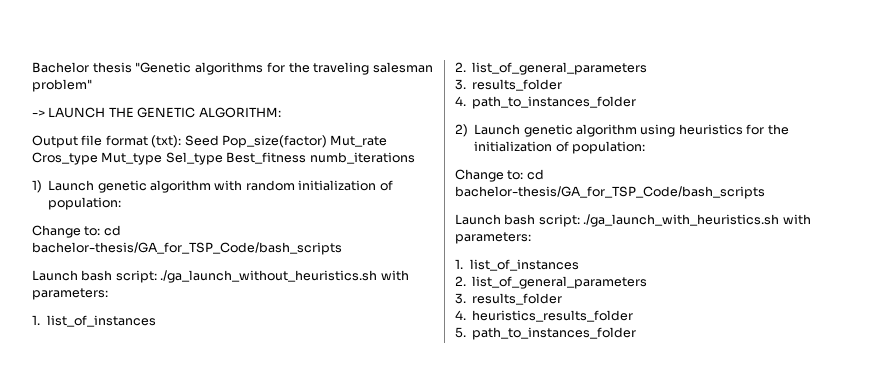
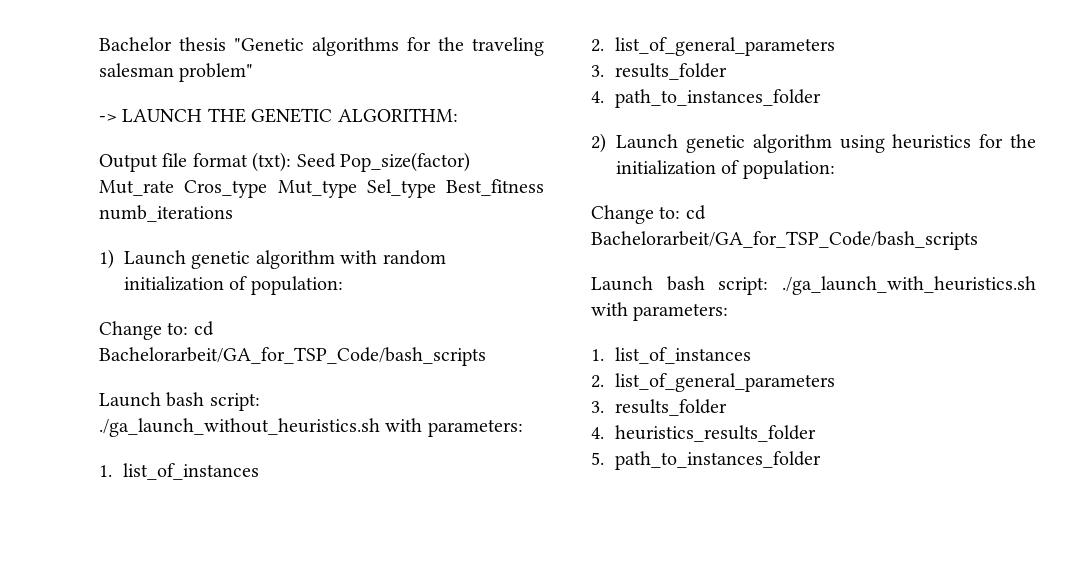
[32,242,342,255] bachelor-thesis/GA_for_TSP_Code/bash_scripts -> [99,347,486,366] Bachelorarbeit/GA_for_TSP_Code/bash_scripts
[455,186,765,199] bachelor-thesis/GA_for_TSP_Code/bash_scripts -> [591,231,978,250] Bachelorarbeit/GA_for_TSP_Code/bash_scripts

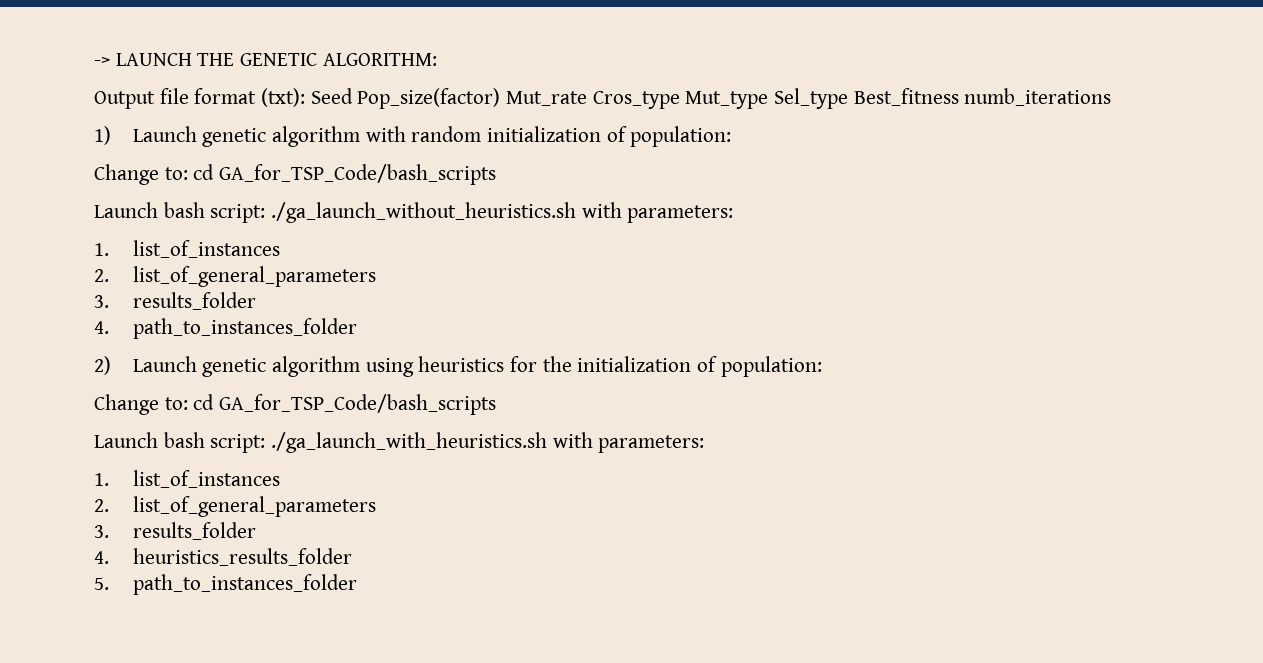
[99,37,544,56] [99,63,254,82] Bachelor thesis "Genetic algorithms for the traveling salesman problem" // -> (94, 61) none
[99,347,486,366] Bachelorarbeit/GA_for_TSP_Code/bash_scripts -> [219,164,497,185] GA_for_TSP_Code/bash_scripts
[591,231,978,250] Bachelorarbeit/GA_for_TSP_Code/bash_scripts -> [219,394,497,415] GA_for_TSP_Code/bash_scripts

